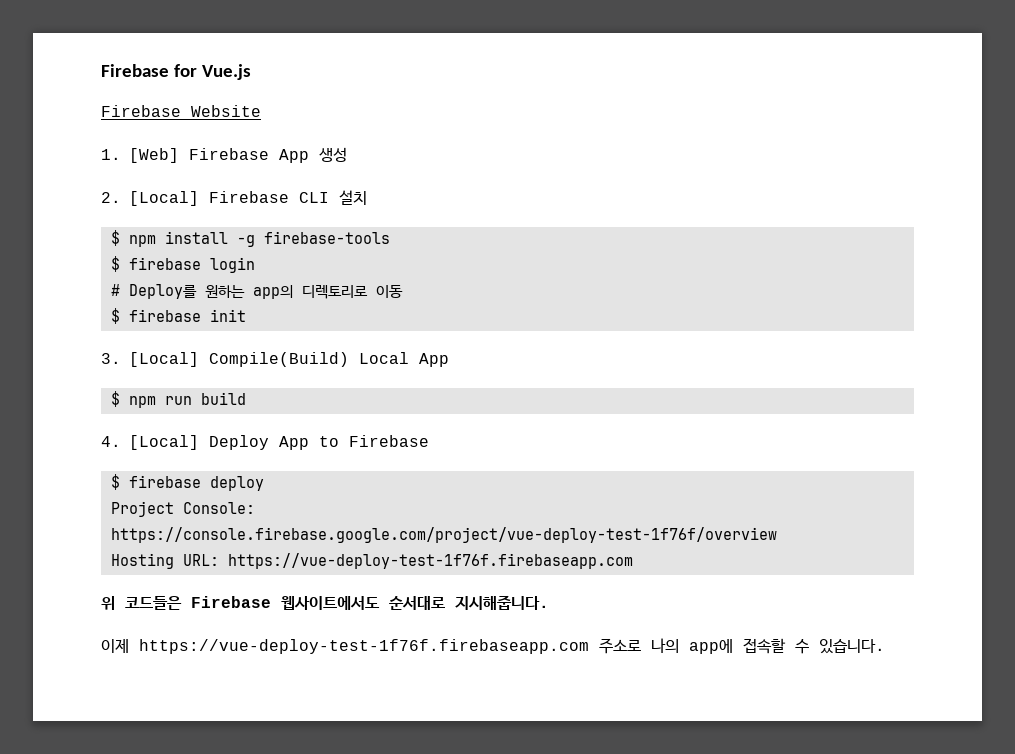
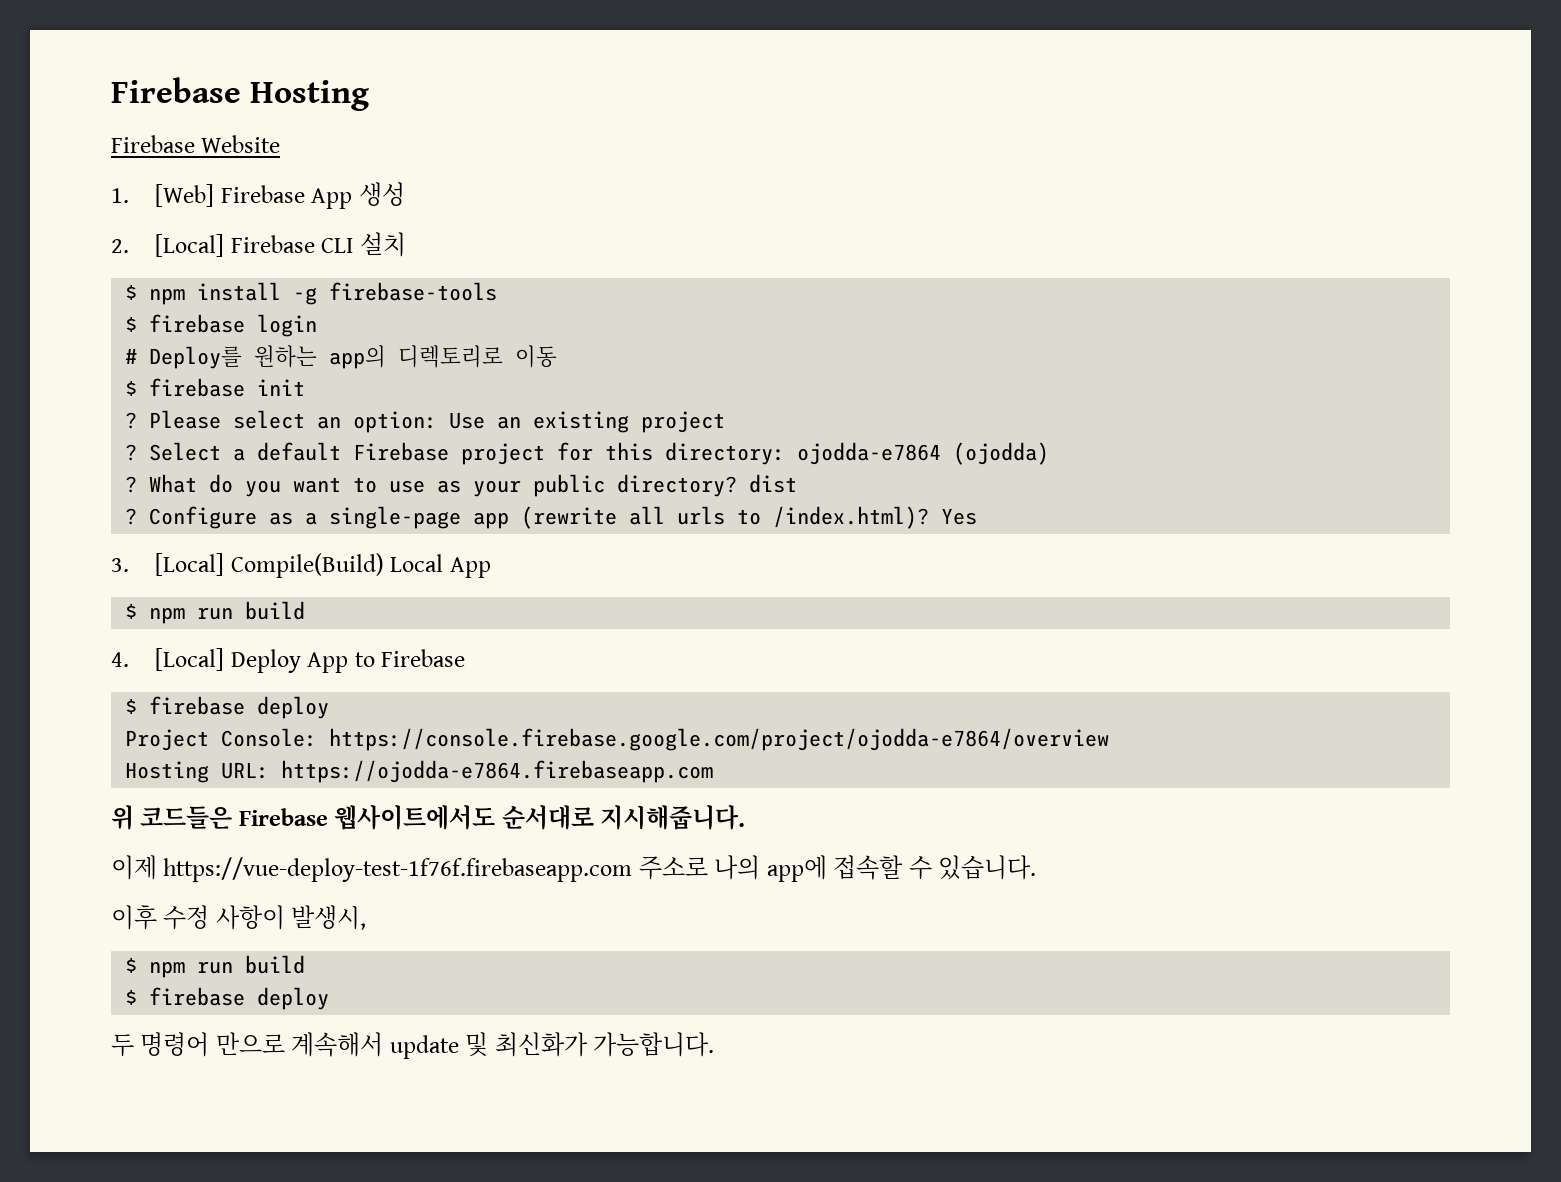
[101,64,252,80] Firebase for Vue.js -> [111,77,370,111] Firebase Hosting
(246, 315) none -> [125,410,726,433] [125,442,1050,465] [125,474,798,497] [125,506,978,529] // ? Please select an option: Use an existing project // ? Select a default Firebase project for this directory: ojodda-e7864 (ojodda) // ? What do you want to use as your public directory? dist // ? Configure as a single-page app (rewrite all urls to /index.html)? Yes
[110,527,777,543] https://console.firebase.google.com/project/vue-deploy-test-1f76f/overview -> [329,728,1110,751] https://console.firebase.google.com/project/ojodda-e7864/overview
[227,553,633,569] https://vue-deploy-test-1f76f.firebaseapp.com -> [281,760,714,783] https://ojodda-e7864.firebaseapp.com
(885, 646) none -> [111,905,367,930] [125,955,306,978] [125,987,330,1010] [111,1032,715,1059] // 이후 수정 사항이 발생시, // $ npm run build // $ firebase deploy // 두 명령어 만으로 계속해서 update 및 최신화가 가능합니다.

